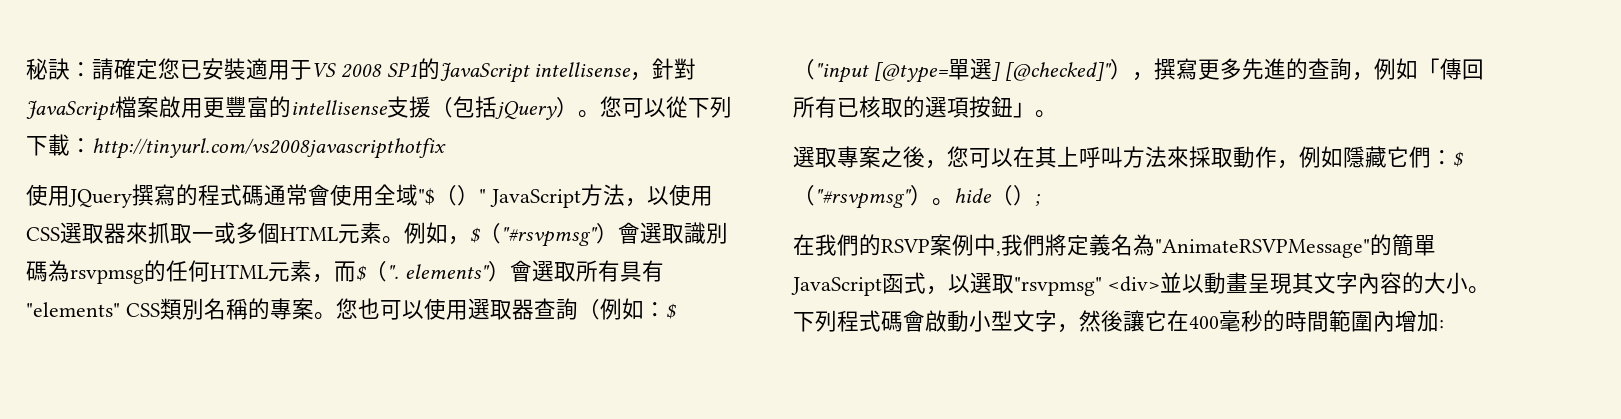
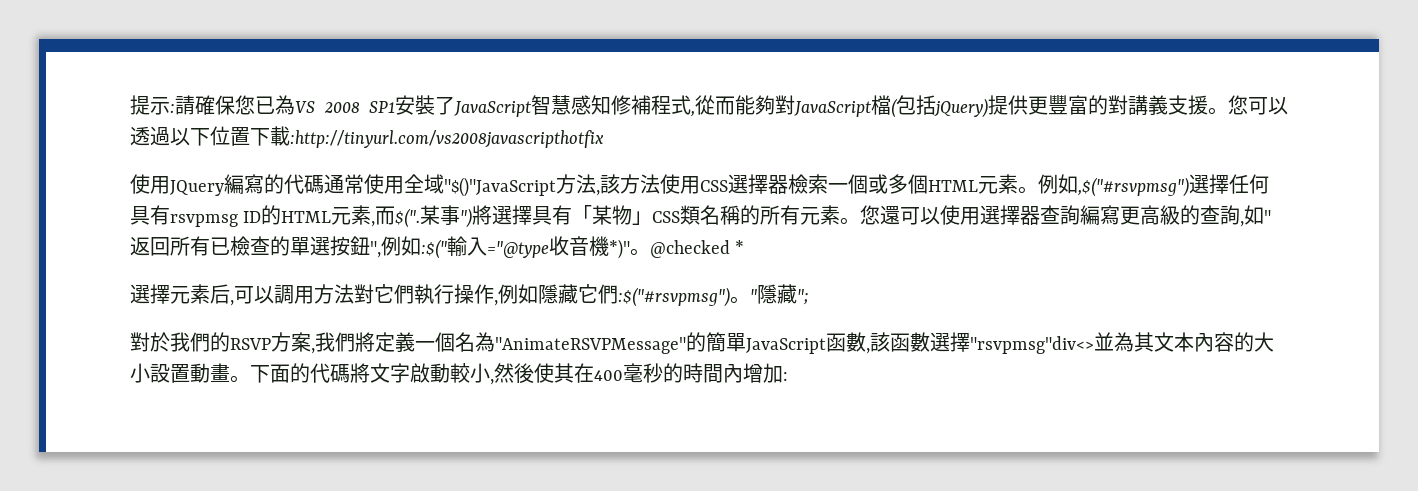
[26,58,697,83] [26,96,732,121] [26,134,446,159] [26,184,713,208] [26,222,214,244] 秘訣：請確定您已安裝適用于VS 2008 SP1的JavaScript intellisense，針對JavaScript檔案啟用更豐富的intellisense支援（包括jQuery）。您可以從下列下載：http://tinyurl.com/vs2008javascripthotfix // 使用JQuery撰寫的程式碼通常會使用全域"$（）" JavaScript方法，以使用CSS選取器來抓取一 -> [130,95,1288,118] [130,126,604,148] [130,174,868,197] 提示:請確保您已為VS 2008 SP1安裝了JavaScript智慧感知修補程式,從而能夠對JavaScript檔(包括jQuery)提供更豐富的對講義支援。您可以透過以下位置下載:http://tinyurl.com/vs2008javascripthotfix // 使用JQuery編寫的代碼通常使用全域"$()"JavaScript方法,該方法使用CSS選擇器檢索一個
[448,222,728,247] [26,260,664,284] [26,298,676,320] [793,58,1484,83] [793,96,1057,118] [793,146,1463,169] [793,185,1040,209] [793,234,815,255] ，$（"#rsvpmsg"）會選取識別碼為rsvpmsg的任何HTML元素，而$（". elements"）會選取所有具有"elements" CSS類別名稱的專案。您也可以使用選取器查詢（例如：$（"input [@type=單選] [@checked]"），撰寫更多先進的查詢，例如「傳回所有已核取的選項按鈕」。 // 選取專案之後，您可以在其上呼叫方法來採取動作，例如隱藏它們：$（"#rsvpmsg"）。hide（）; // 在 -> [1077,174,1269,197] [130,205,1272,228] [130,236,745,259] [130,284,809,307] [130,332,170,352] ,$("#rsvpmsg")選擇任何具有rsvpmsg ID的HTML元素,而$(".某事")將選擇具有「某物」CSS類名稱的所有元素。您還可以使用選擇器查詢編寫更高級的查詢,如"返回所有已檢查的單選按鈕",例如:$("輸入="@type收音機*)"。@checked * // 選擇元素后,可以調用方法對它們執行操作,例如隱藏它們:$("#rsvpmsg")。"隱藏"; // 對於
[930,234,996,256] 案例中 -> [271,332,311,352] 方案
(1111, 245) none -> [415,332,455,352] 一個
[904,272,1490,296] [793,310,1167,333] 式，以選取"rsvpmsg" <div>並以動畫呈現其文字內容的大小。下列程式碼會啟動小型文字，然後讓它 -> [846,332,1274,354] [130,363,574,385] 數,該函數選擇"rsvpmsg"div<>並為其文本內容的大小設置動畫。下面的代碼將文字啟動較小,然後使其
[1329,310,1373,332] 範圍 -> (723, 373) none

